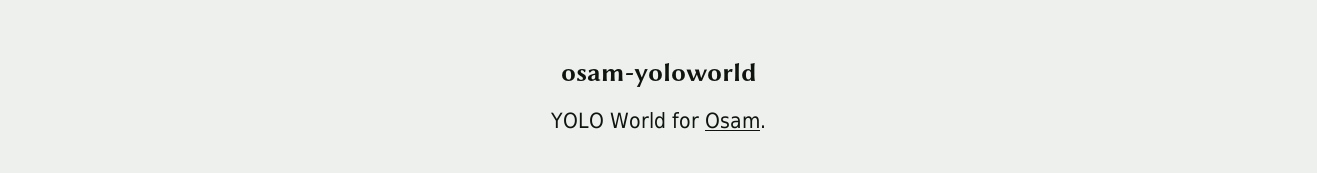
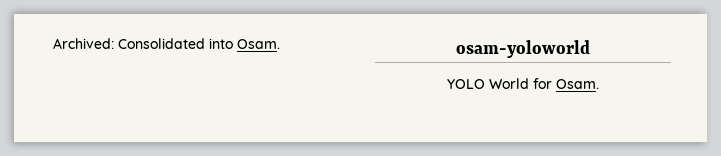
(560, 75) none -> [53,38,280,49] Archived: Consolidated into Osam. //

